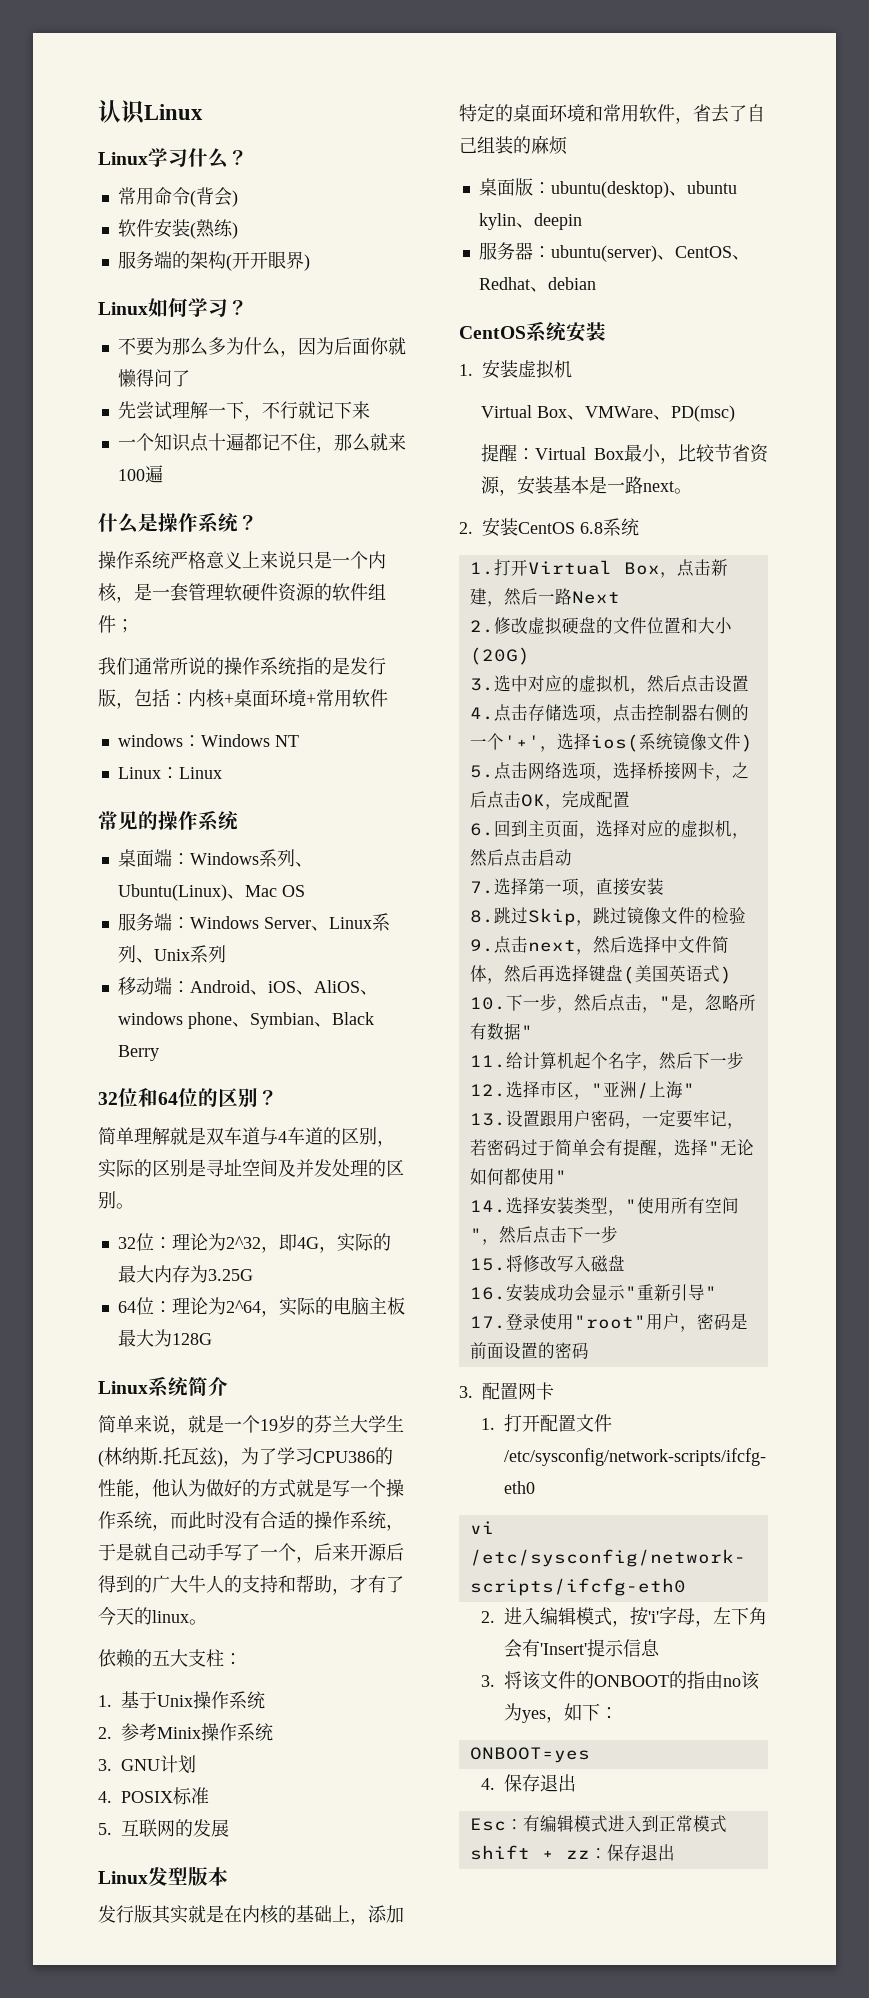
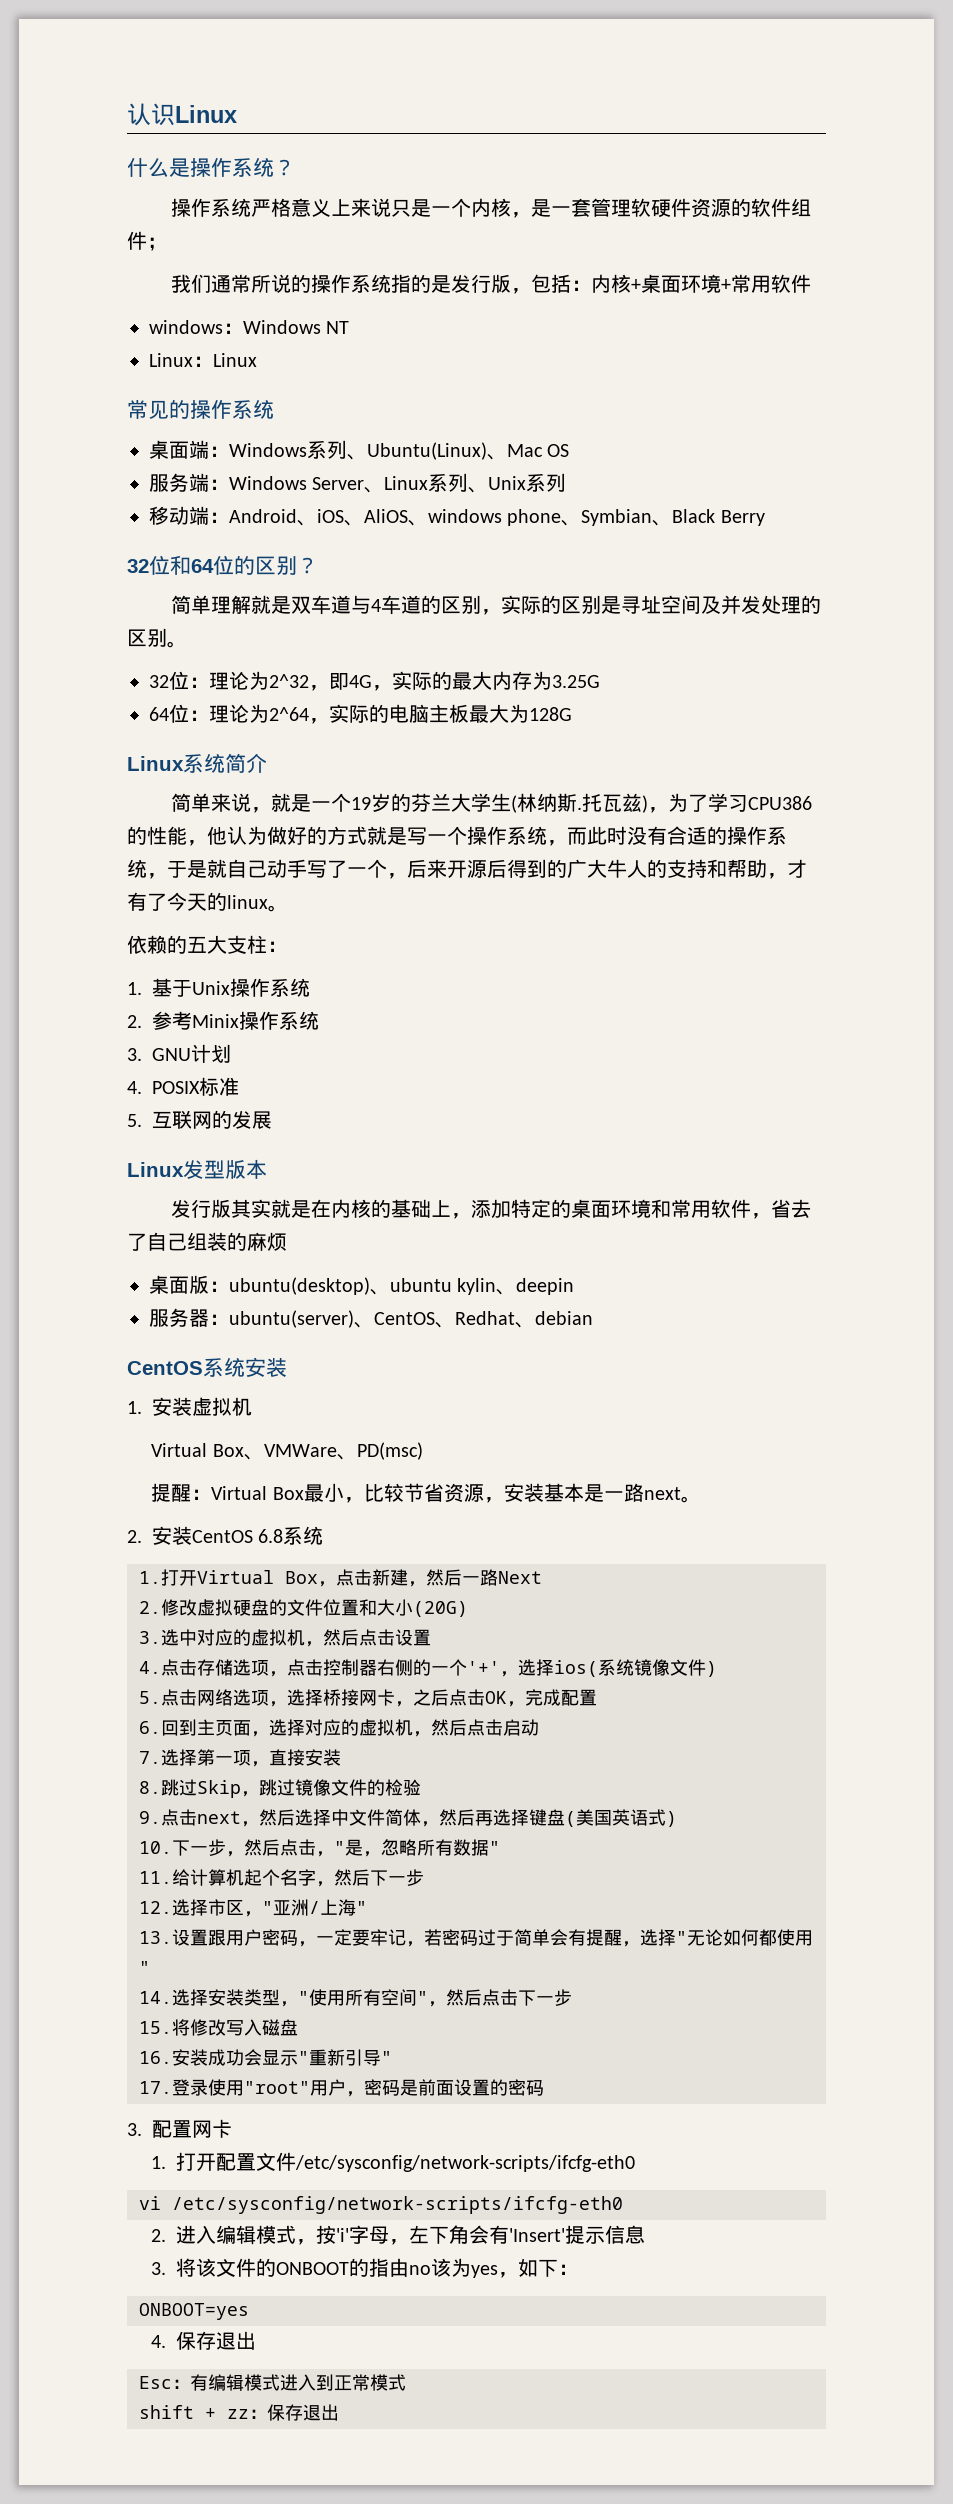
[98,148,248,168] [117,187,238,207] [117,218,238,239] [117,251,310,271] [98,298,248,317] [117,337,406,357] [117,369,190,388] [117,401,370,421] [117,433,406,453] [117,465,163,483] // Linux学习什么？ // 常用命令(背会) // 软件安装(熟练) // 服务端的架构(开开眼界) // Linux如何学习？ // 不要为那么多为什么，因为后面你就懒得问了 // 先尝试理解一下，不行就记下来 // 一个知识点十遍都记不住，那么就来100遍 -> (237, 114) none

